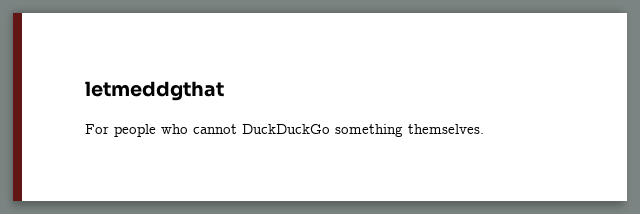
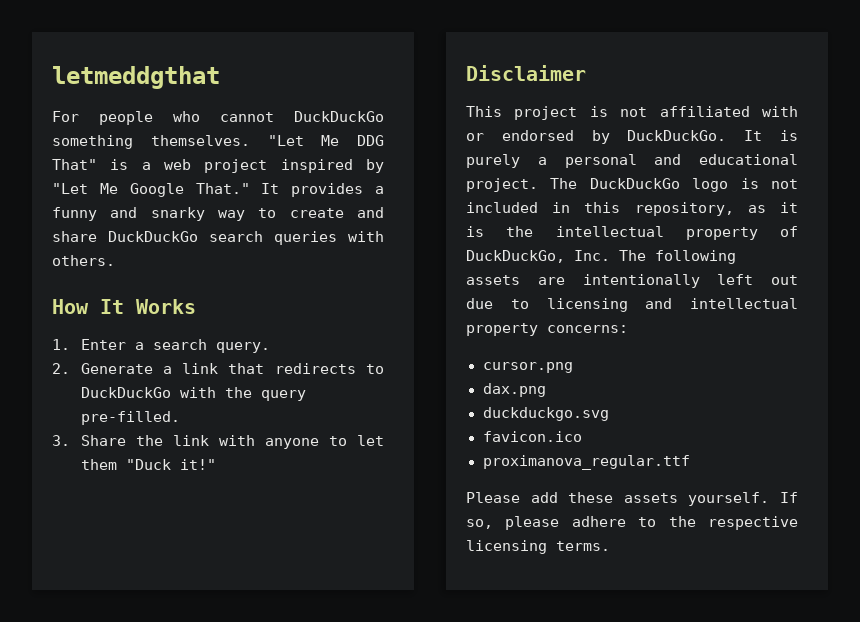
(484, 129) none -> [267,135,384,146] [52,159,384,173] [52,183,385,197] [52,207,384,221] [52,231,384,245] [52,255,115,266] [52,299,196,314] [52,339,270,353] [52,363,384,374] [80,387,306,401] [80,411,180,425] [52,435,384,449] [80,459,216,470] [466,65,586,81] [466,106,798,120] [466,130,798,144] [466,154,798,168] [466,178,798,192] [466,202,798,216] [466,226,798,240] [466,250,736,264] [466,274,798,288] [466,298,798,312] [466,323,628,336] [482,362,573,373] [482,383,546,397] [482,407,609,421] [482,431,582,442] [482,455,690,470] [466,492,798,506] [466,516,798,530] [466,540,610,554] "Let Me DDG That" is a web project inspired by "Let Me Google That." It provides a funny and snarky way to create and share DuckDuckGo search queries with others. // How It Works // 1. Enter a search query. // 2. Generate a link that redirects to DuckDuckGo with the query pre-filled. // 3. Share the link with anyone to let them "Duck it!" // Disclaimer // This project is not affiliated with or endorsed by DuckDuckGo. It is purely a personal and educational project. The DuckDuckGo logo is not included in this repository, as it is the intellectual property of DuckDuckGo, Inc. The following assets are intentionally left out due to licensing and intellectual property concerns: // cursor.png // dax.png // duckduckgo.svg // favicon.ico // proximanova_regular.ttf // Please add these assets yourself. If so, please adhere to the respective licensing terms.

